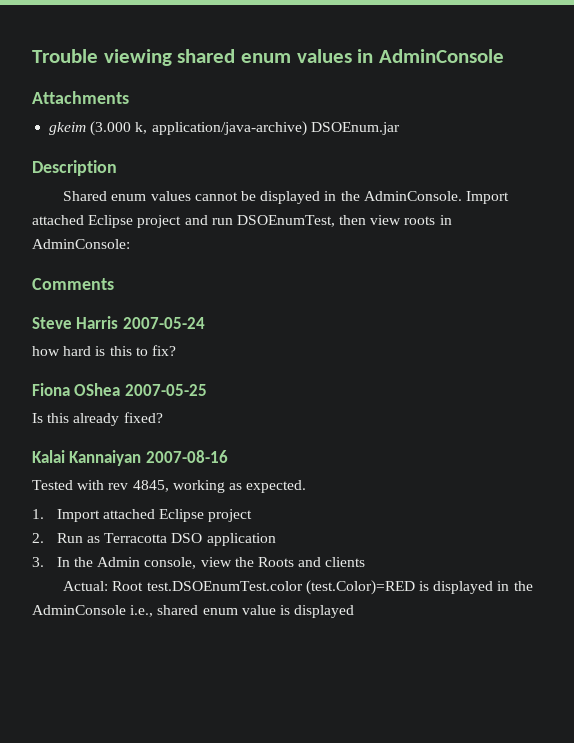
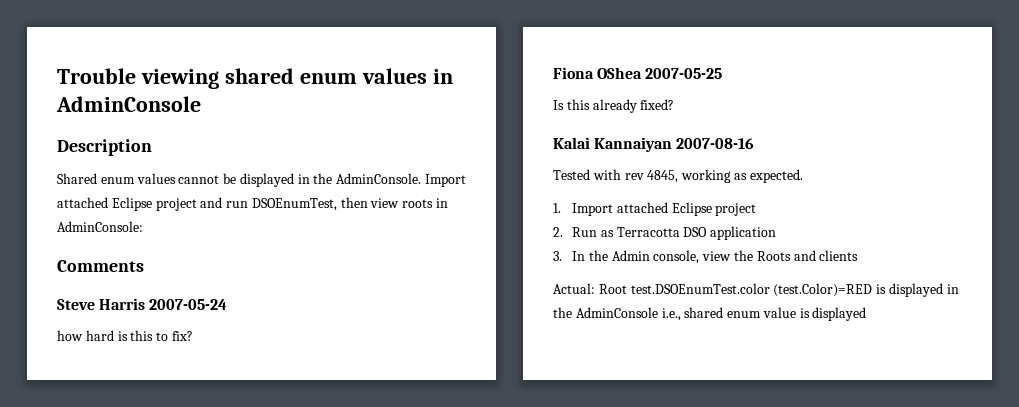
[32,91,129,104] [49,121,400,136] // Attachments // gkeim (3.000 k, application/java-archive) DSOEnum.jar -> (201, 104) none

